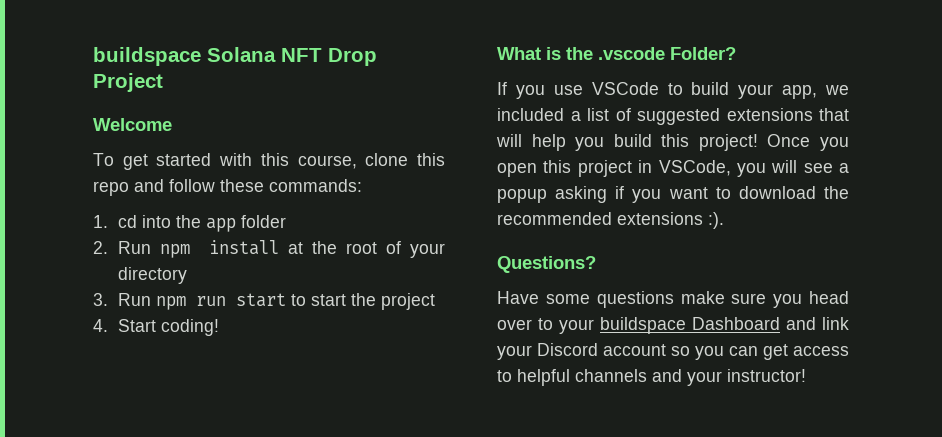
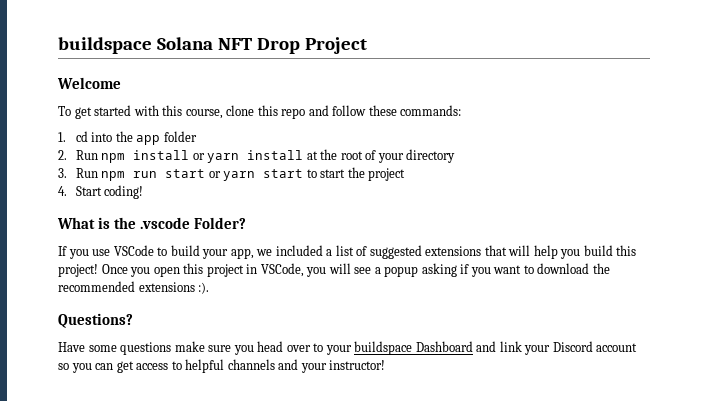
(279, 247) none -> [192,150,304,163] or yarn install
(287, 300) none -> [208,169,304,181] or yarn start

